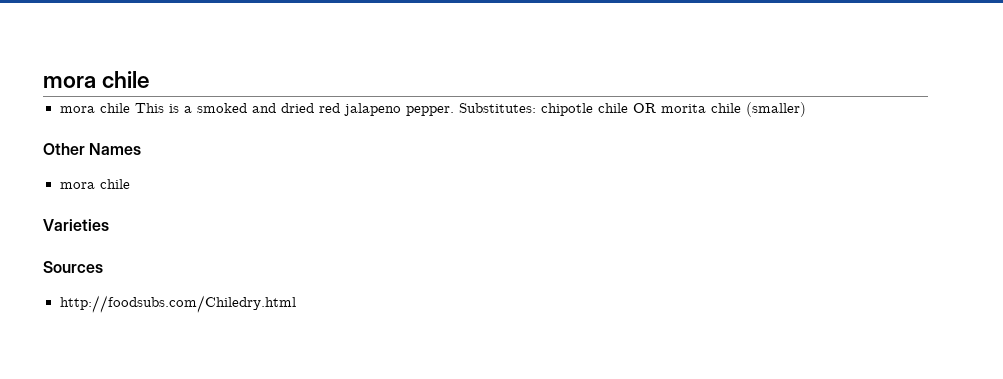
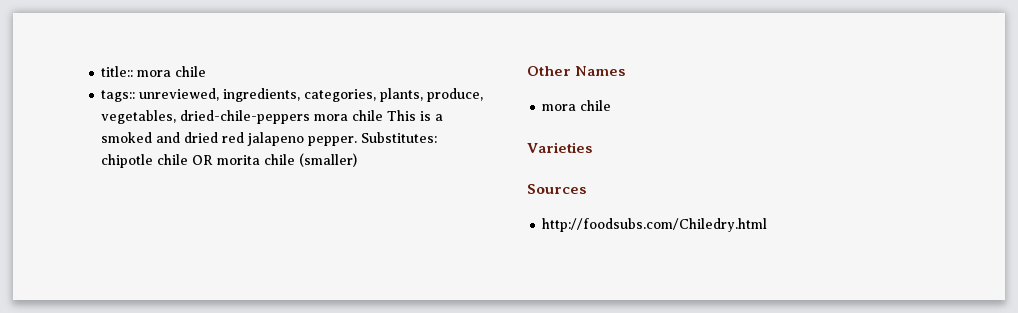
[43,71,150,88] mora chile // -> [101,66,207,77] [101,88,484,102] [101,110,311,124] title:: mora chile // tags:: unreviewed, ingredients, categories, plants, produce, vegetables, dried-chile-peppers

